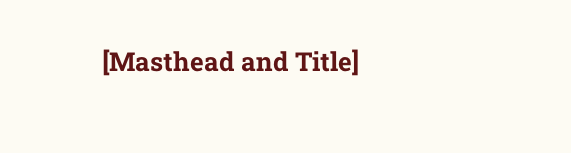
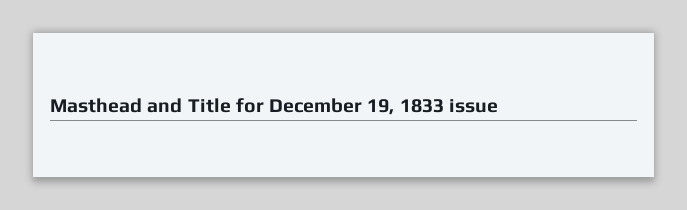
[102,49,360,76] [Masthead and Title] -> [50,98,498,115] Masthead and Title for December 19, 1833 issue

